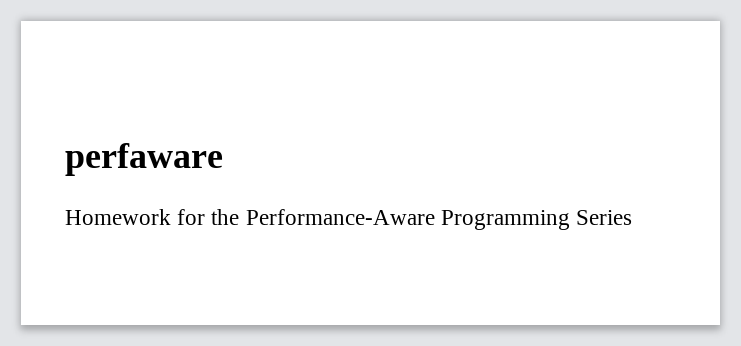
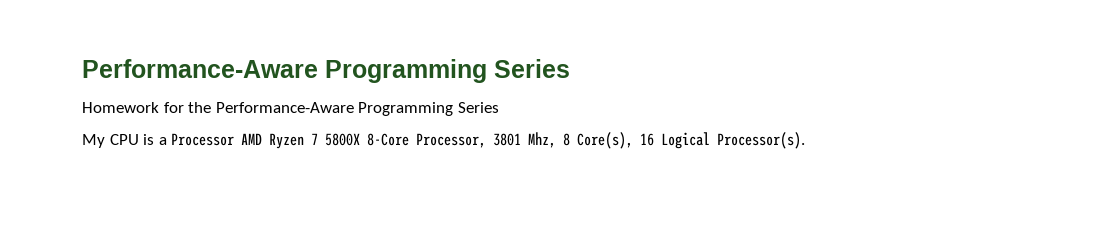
[65,143,223,176] perfaware -> [82,59,570,83] Performance-Aware Programming Series
(633, 217) none -> [82,132,806,149] // My CPU is a Processor AMD Ryzen 7 5800X 8-Core Processor, 3801 Mhz, 8 Core(s), 16 Logical Processor(s).

